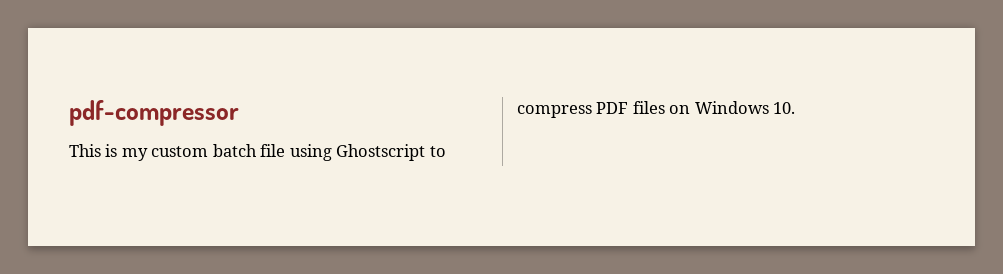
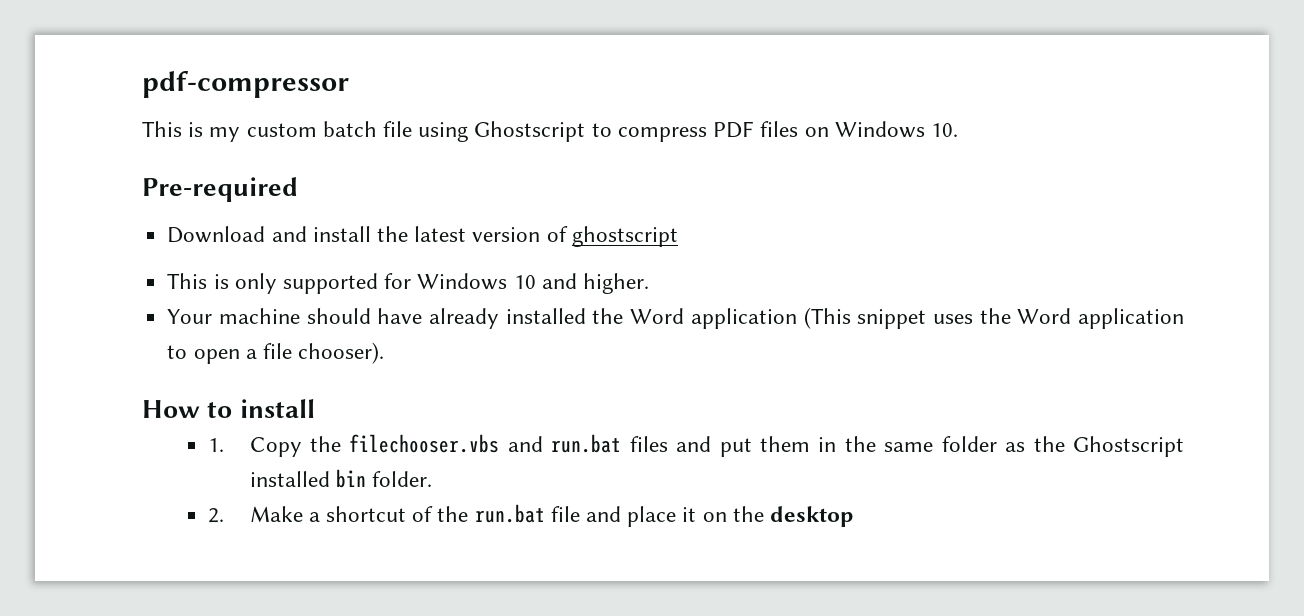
(796, 108) none -> [142,177,298,202] [167,226,678,247] [167,273,649,294] [167,307,1184,329] [167,342,385,364] [142,399,315,418] [208,434,1185,457] [249,469,432,488] [208,504,854,527] // Pre-required // Download and install the latest version of ghostscript // This is only supported for Windows 10 and higher. // Your machine should have already installed the Word application (This snippet uses the Word application to open a file chooser). // How to install // 1. Copy the filechooser.vbs and run.bat files and put them in the same folder as the Ghostscript installed bin folder. // 2. Make a shortcut of the run.bat file and place it on the desktop

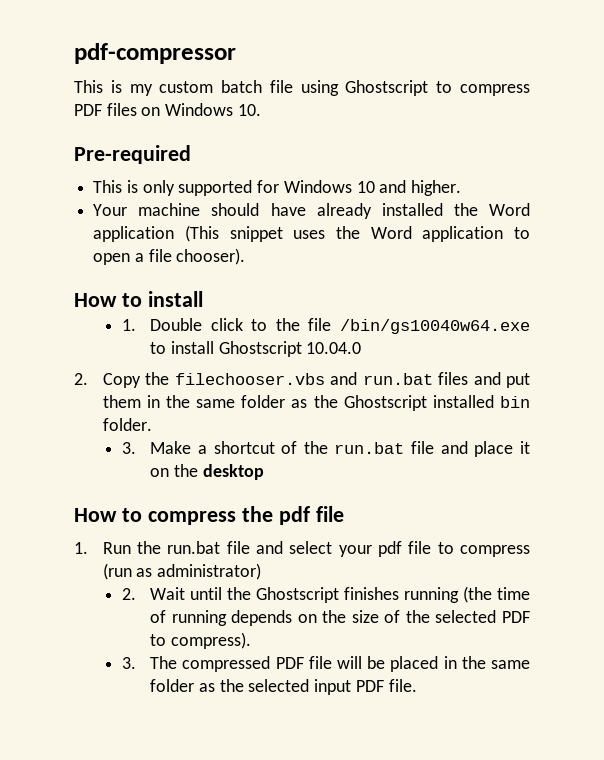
[167,226,678,247] // Download and install the latest version of ghostscript -> (191, 154) none
(225, 445) none -> [150,318,530,334] [150,341,362,357] [74,373,88,385] Double click to the file /bin/gs10040w64.exe to install Ghostscript 10.04.0 // 2.
[208,508,225,523] 2. -> [121,442,136,454] 3.
(854, 516) none -> [74,506,344,525] [74,541,530,557] [102,563,261,580] [121,586,530,603] [150,610,530,626] [150,632,251,649] [121,656,530,672] [150,679,417,695] // How to compress the pdf file // 1. Run the run.bat file and select your pdf file to compress (run as administrator) // 2. Wait until the Ghostscript finishes running (the time of running depends on the size of the selected PDF to compress). // 3. The compressed PDF file will be placed in the same folder as the selected input PDF file.

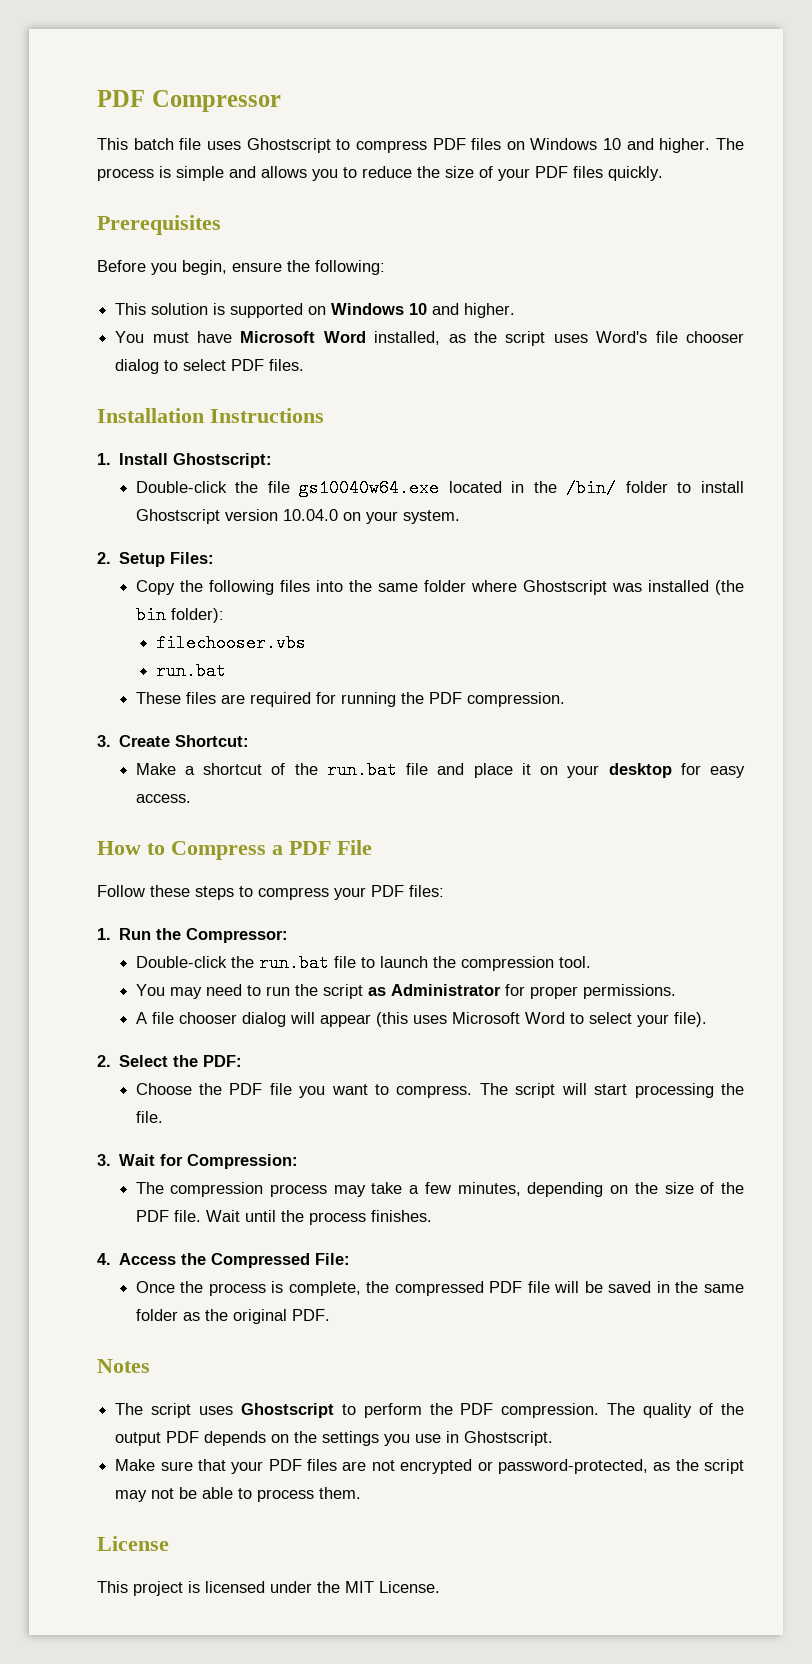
[74,43,236,64] [74,80,214,96] pdf-compressor // This is my custom -> [97,90,281,112] [97,138,128,150] PDF Compressor // This
[300,80,339,96] using -> [206,141,241,150] uses
[237,104,261,116] [74,145,191,164] [93,180,462,196] [93,203,530,219] [93,225,531,242] [93,248,246,265] [74,291,203,307] [121,318,530,334] 10. // Pre-required // This is only supported for Windows 10 and higher. // Your machine should have already installed the Word application (This snippet uses the Word application to open a file chooser). // How to install // 1. Double click to the file /bin/gs10040w64.exe -> [603,138,744,153] [97,166,663,181] [97,215,221,235] [97,260,385,275] [115,303,516,318] [115,331,745,346] [115,359,305,374] [97,408,324,423] [97,453,273,468] [135,479,668,497] 10 and higher. The process is simple and allows you to reduce the size of your PDF files quickly. // Prerequisites // Before you begin, ensure the following: // This solution is supported on Windows 10 and higher. // You must have Microsoft Word installed, as the script uses Word's file chooser dialog to select PDF files. // Installation Instructions // 1. Install Ghostscript: // Double-click the file gs10040w64.exe located in the /bin/ folder
(302, 349) none -> [224,509,278,521] version
[74,372,530,388] [102,395,531,411] [102,418,152,431] [121,442,136,454] // 2. Copy the filechooser.vbs and run.bat files and put them in the same folder as the Ghostscript installed bin folder. // 3. -> [342,510,460,524] [97,552,215,567] [135,580,744,595] [135,606,224,624] [155,634,306,652] [155,662,226,680] [135,692,565,707] [97,735,250,747] on your system. // 2. Setup Files: // Copy the following files into the same folder where Ghostscript was installed (the bin folder): // filechooser.vbs // run.bat // These files are required for running the PDF compression. // 3. Create Shortcut: //
[173,464,198,477] the -> [567,765,600,778] your
[74,506,344,525] [74,541,530,557] [102,563,261,580] [121,586,530,603] [150,610,293,626] // How to compress the pdf file // 1. Run the run.bat file and select your pdf file to compress (run as administrator) // 2. Wait until the Ghostscript finishes running (the time of running depends -> [680,763,745,778] [135,794,191,803] [97,840,372,860] [97,885,444,900] [97,928,289,943] [135,954,591,972] [135,984,676,999] [135,1012,707,1027] [97,1055,243,1067] [135,1083,744,1098] [135,1111,163,1123] [97,1154,299,1169] [135,1182,604,1197] for easy access. // How to Compress a PDF File // Follow these steps to compress your PDF files: // 1. Run the Compressor: // Double-click the run.bat file to launch the compression tool. // You may need to run the script as Administrator for proper permissions. // A file chooser dialog will appear (this uses Microsoft Word to select your file). // 2. Select the PDF: // Choose the PDF file you want to compress. The script will start processing the file. // 3. Wait for Compression: // The compression process may take a few minutes, depending
[435,610,530,623] [150,632,251,649] [121,656,178,669] selected PDF to compress). // 3. The -> [135,1210,432,1225] [97,1253,351,1268] [135,1281,390,1296] PDF file. Wait until the process finishes. // 4. Access the Compressed File: // Once the process is complete, the
[390,656,530,672] [150,679,417,695] placed in the same folder as the selected input PDF file. -> [608,1281,744,1293] [135,1309,330,1324] [97,1359,150,1373] [115,1403,745,1418] [115,1431,554,1446] [115,1459,745,1474] [115,1487,362,1502] [97,1536,169,1551] [97,1581,440,1596] saved in the same folder as the original PDF. // Notes // The script uses Ghostscript to perform the PDF compression. The quality of the output PDF depends on the settings you use in Ghostscript. // Make sure that your PDF files are not encrypted or password-protected, as the script may not be able to process them. // License // This project is licensed under the MIT License.

